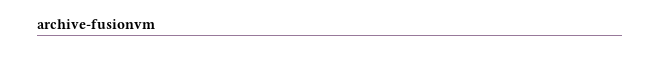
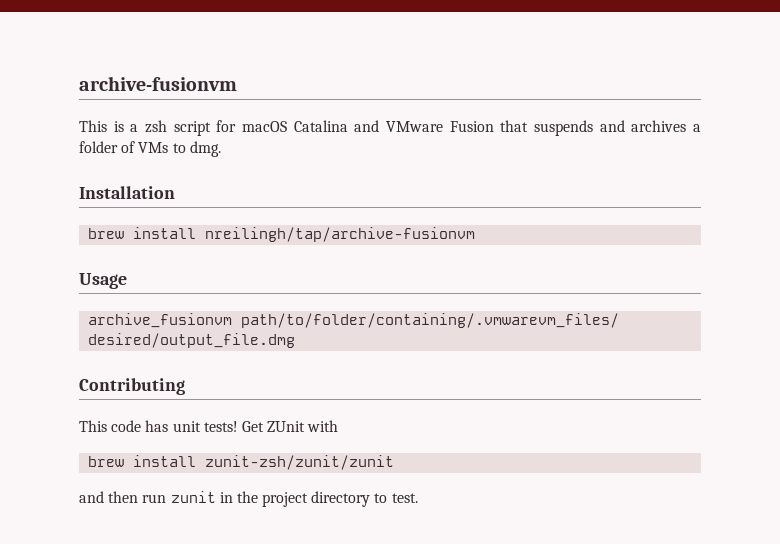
(155, 24) none -> [79,120,701,136] [79,141,221,157] [79,186,175,199] [88,227,476,242] [79,273,127,289] [88,313,620,328] [88,333,296,348] [79,378,185,395] [79,420,339,432] [88,455,395,470] [79,491,418,507] // This is a zsh script for macOS Catalina and VMware Fusion that suspends and archives a folder of VMs to dmg. // Installation // brew install nreilingh/tap/archive-fusionvm // Usage // archive_fusionvm path/to/folder/containing/.vmwarevm_files/ desired/output_file.dmg // Contributing // This code has unit tests! Get ZUnit with // brew install zunit-zsh/zunit/zunit // and then run zunit in the project directory to test.

